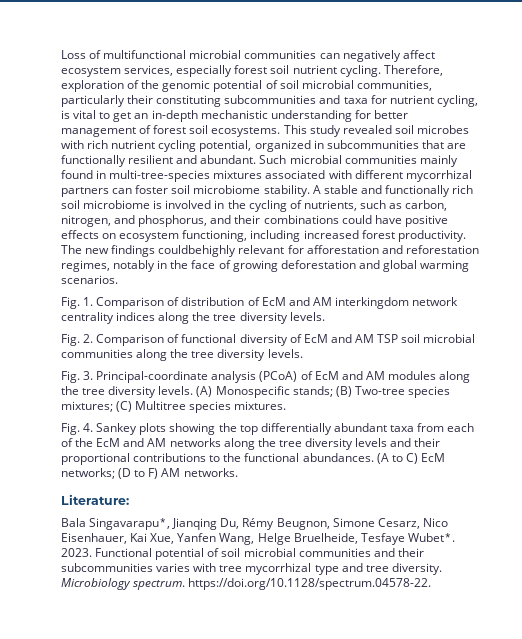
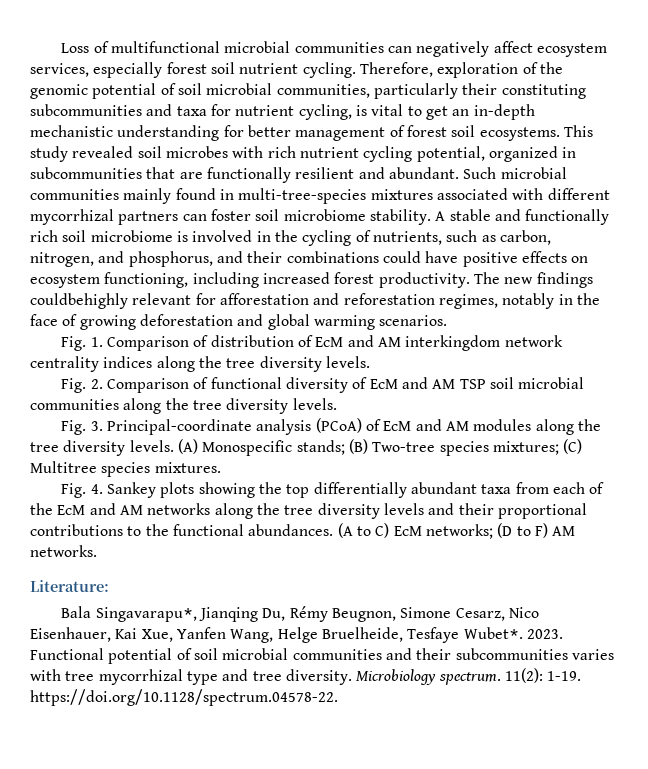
(186, 585) none -> [504,668,582,683] 11(2): 1-19.

